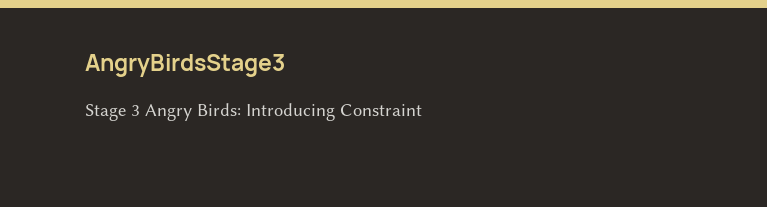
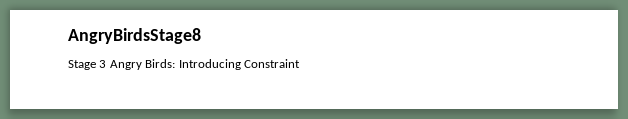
[85,54,285,77] AngryBirdsStage3 -> [68,28,201,44] AngryBirdsStage8

